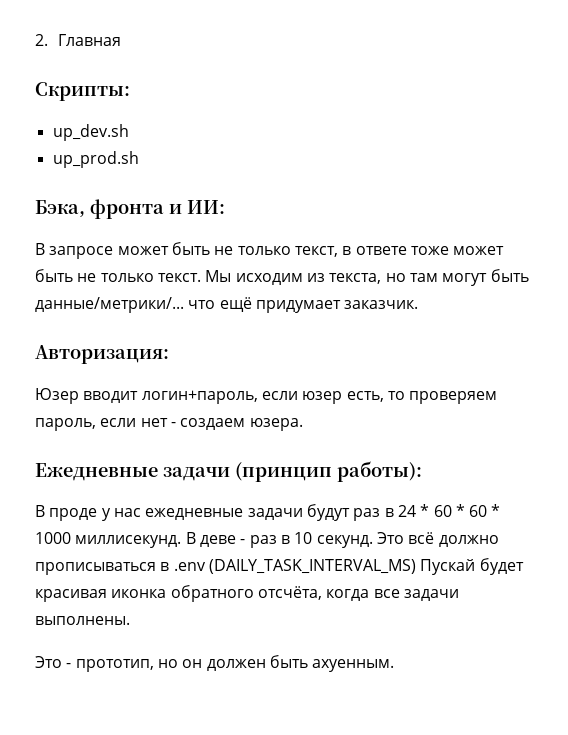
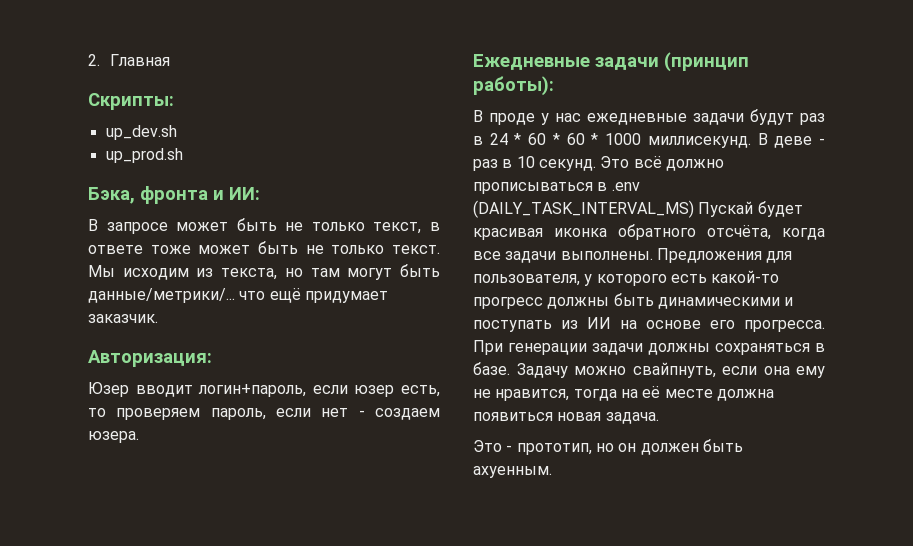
(130, 620) none -> [656,248,793,263] [473,270,780,286] [473,293,794,309] [473,317,825,332] [473,340,825,355] [473,362,825,378] [473,386,774,401] [473,412,659,424] Предложения для пользователя, у которого есть какой-то прогресс должны быть динамическими и поступать из ИИ на основе его прогресса. При генерации задачи должны сохраняться в базе. Задачу можно свайпнуть, если она ему не нравится, тогда на её месте должна появиться новая задача.

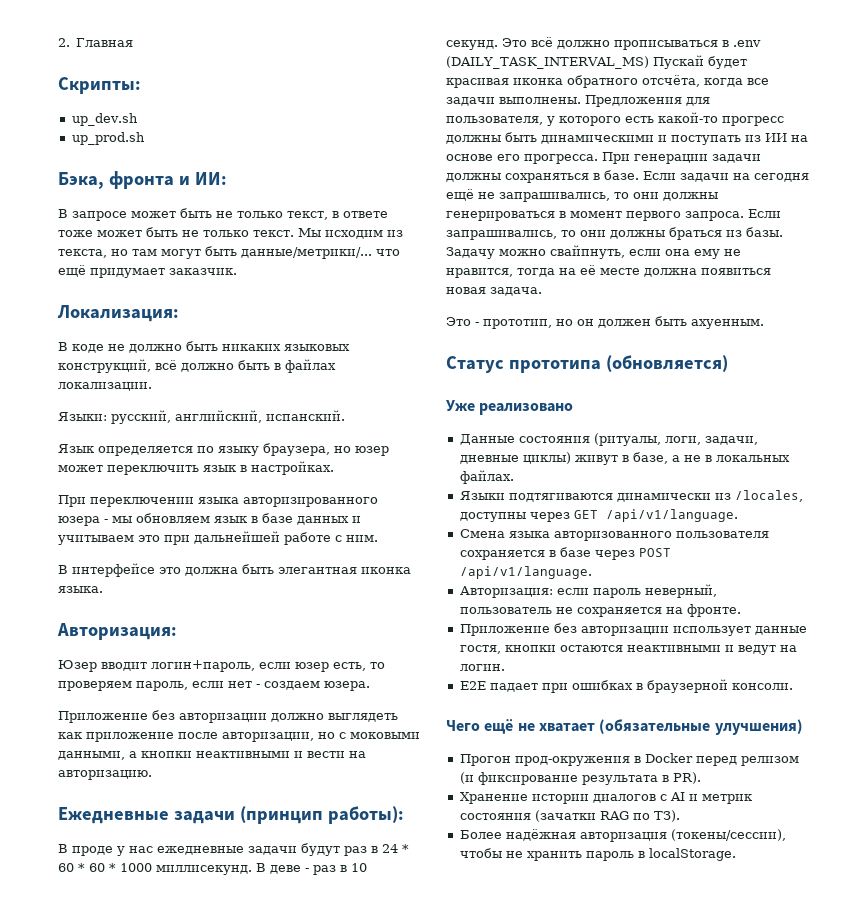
(158, 318) none -> [57,305,179,322] [58,341,350,353] [58,359,336,373] [58,382,152,391] [58,410,345,424] [58,443,389,456] [58,461,334,475] [58,495,378,507] [58,513,361,526] [58,531,378,545] [58,563,411,577] [58,586,103,593] // Локализация: // В коде не должно быть никаких языковых конструкций, всё должно быть в файлах локализации. // Языки: русский, английский, испанский. // Язык определяется по языку браузера, но юзер может переключить язык в настройках. // При переключении языка авторизированного юзера - мы обновляем язык в базе данных и учитываем это при дальнейшей работе с ним. // В интерфейсе это должна быть элегантная иконка языка.
(139, 437) none -> [58,710,398,723] [58,732,420,742] [58,751,366,760] [58,770,152,780] // Приложение без авторизации должно выглядеть как приложение после авторизации, но с моковыми данными, а кнопки неактивными и вести на авторизацию.
(510, 368) none -> [643,171,809,182] [446,189,718,202] [446,209,781,221] [446,227,783,240] Если задачи на сегодня ещё не запрашивались, то они должны генерироваться в момент первого запроса. Если запрашивались, то они должны браться из базы.
(552, 472) none -> [446,355,728,373] [446,400,574,415] [459,433,758,446] [459,452,790,465] [459,470,514,484] [459,490,803,502] [459,509,738,522] [459,529,769,541] [459,547,671,560] [459,566,592,579] [459,584,717,598] [459,604,741,617] [459,623,807,636] [459,645,797,655] [459,664,505,671] [459,679,793,693] [446,719,803,735] [459,753,799,766] [459,772,701,785] [459,792,752,804] [459,810,680,822] [459,829,786,842] [459,848,736,861] // Статус прототипа (обновляется) // Уже реализовано // Данные состояния (ритуалы, логи, задачи, дневные циклы) живут в базе, а не в локальных файлах. // Языки подтягиваются динамически из /locales, доступны через GET /api/v1/language. // Смена языка авторизованного пользователя сохраняется в базе через POST /api/v1/language. // Авторизация: если пароль неверный, пользователь не сохраняется на фронте. // Приложение без авторизации использует данные гостя, кнопки остаются неактивными и ведут на логин. // E2E падает при ошибках в браузерной консоли. // Чего ещё не хватает (обязательные улучшения) // Прогон прод-окружения в Docker перед релизом (и фиксирование результата в PR). // Хранение истории диалогов с AI и метрик состояния (зачатки RAG по ТЗ). // Более надёжная авторизация (токены/сессии), чтобы не хранить пароль в localStorage.

